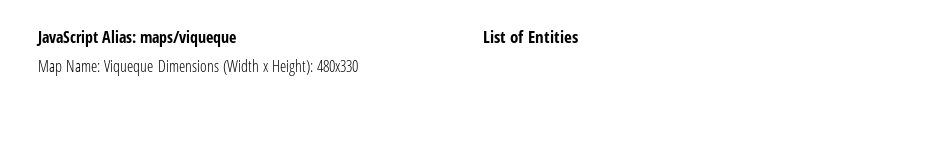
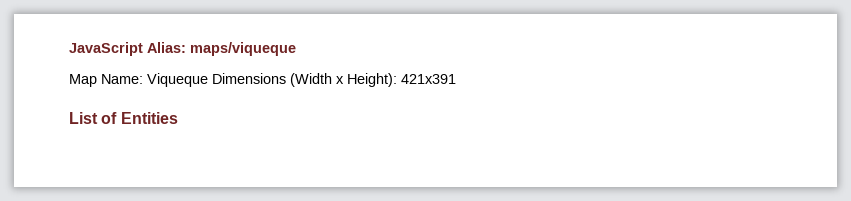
[317,60,359,72] 480x330 -> [401,74,456,84] 421x391

